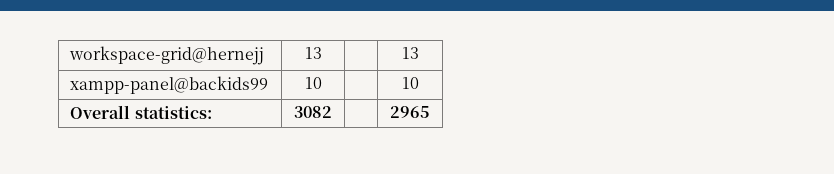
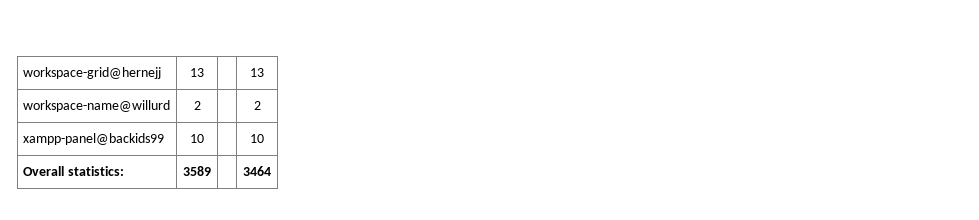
(419, 53) none -> [22,100,170,112] [193,101,201,110] [253,101,261,110] // workspace-name@willurd | 2 | | 2
[294,106,332,118] [390,106,430,118] 3082 | | 2965 -> [183,166,211,176] [243,166,271,176] 3589 | | 3464

